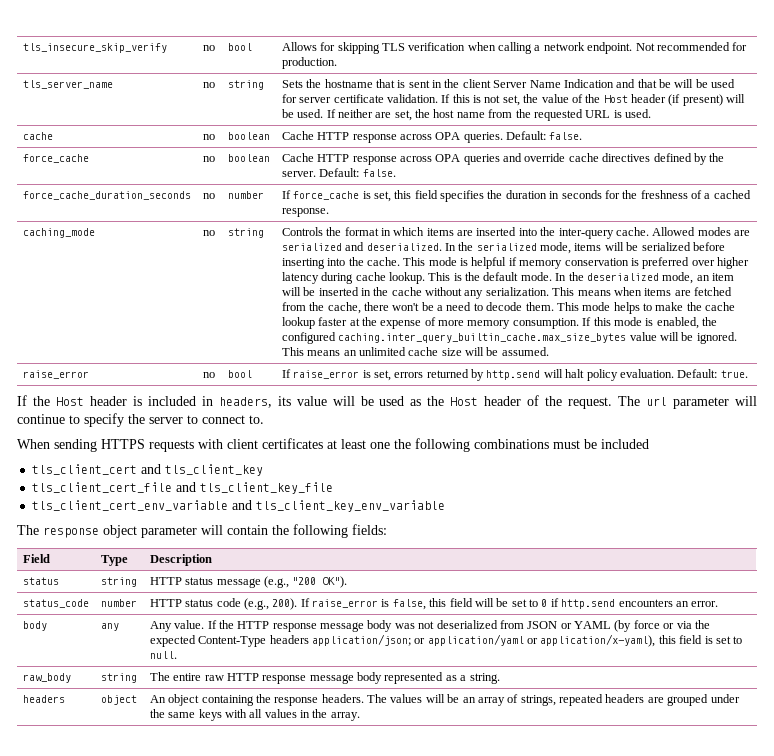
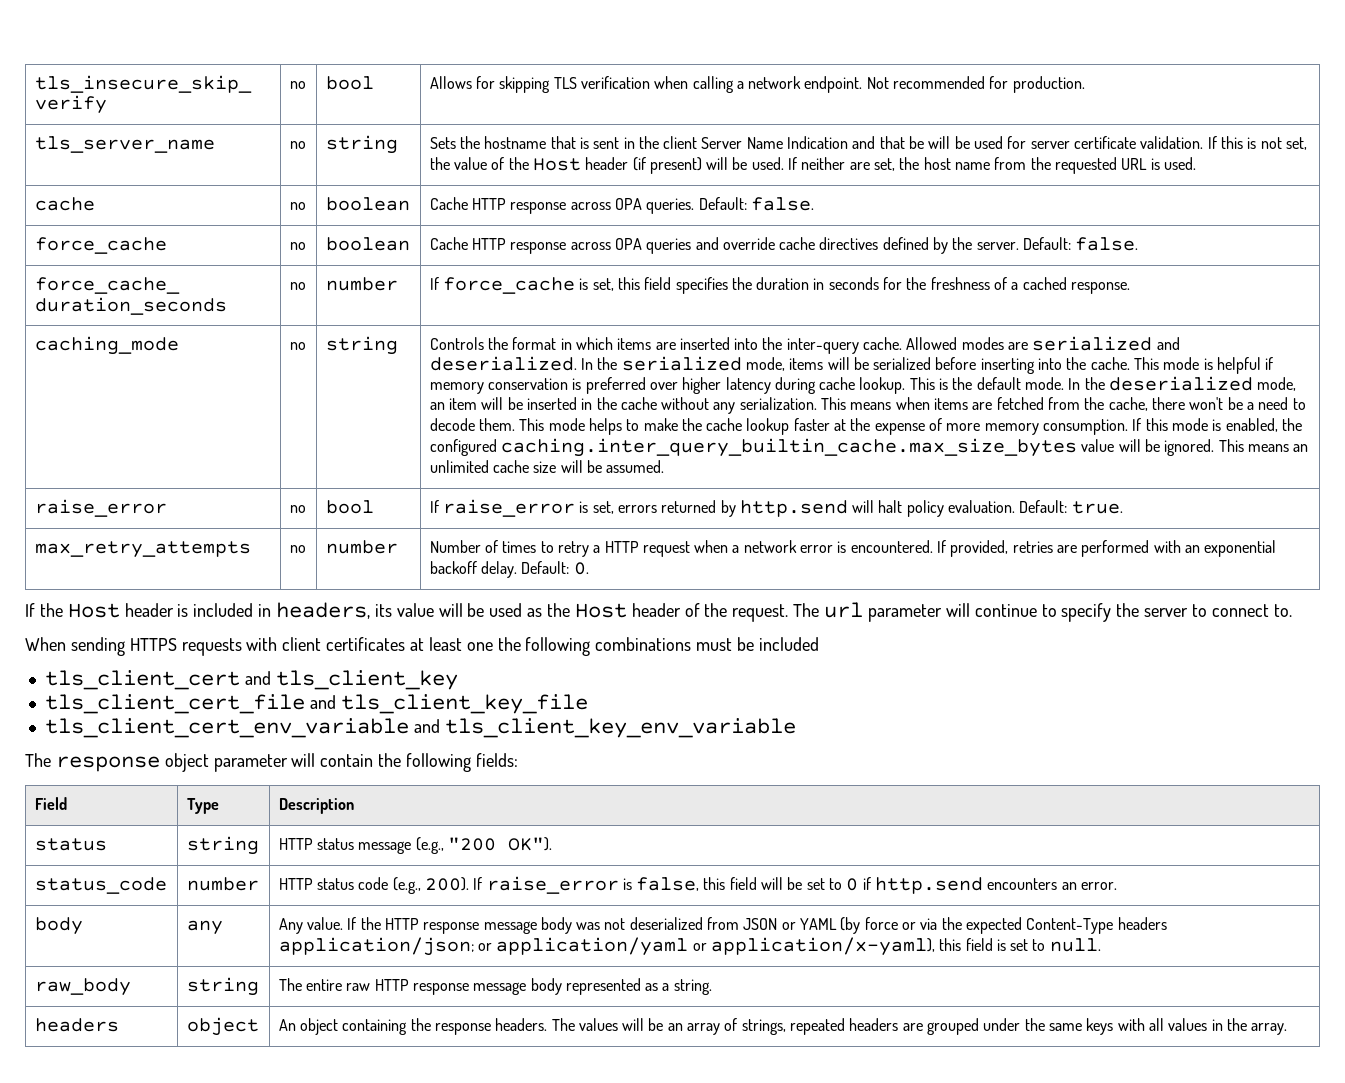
(748, 374) none -> [34,541,251,558] [289,545,306,553] [325,540,398,554] [429,540,1277,557] [429,561,589,578] // max_retry_attempts | no | number | Number of times to retry a HTTP request when a network error is encountered. If provided, retries are performed with an exponential backoff delay. Default: 0.

